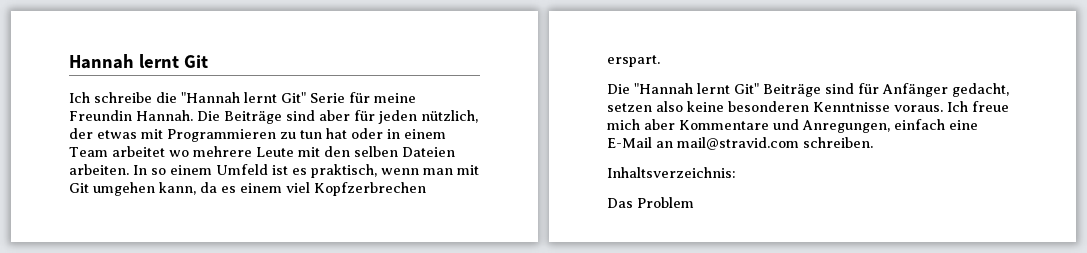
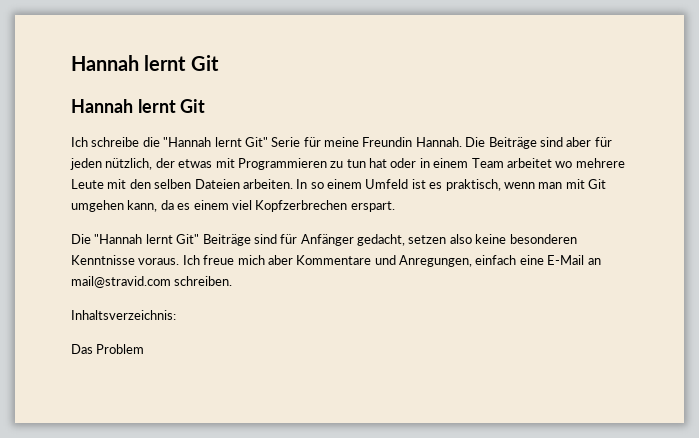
[69,54,208,69] Hannah lernt Git -> [71,55,219,71] [71,99,206,113] Hannah lernt Git // Hannah lernt Git

